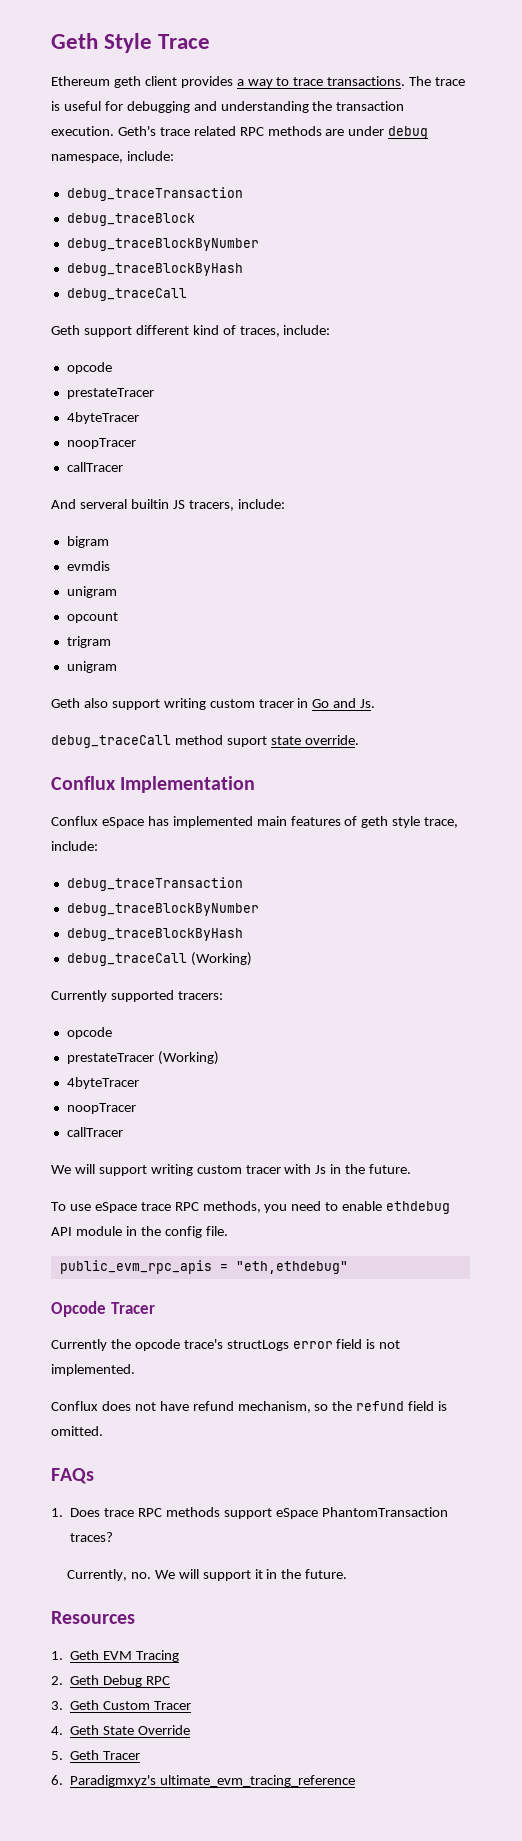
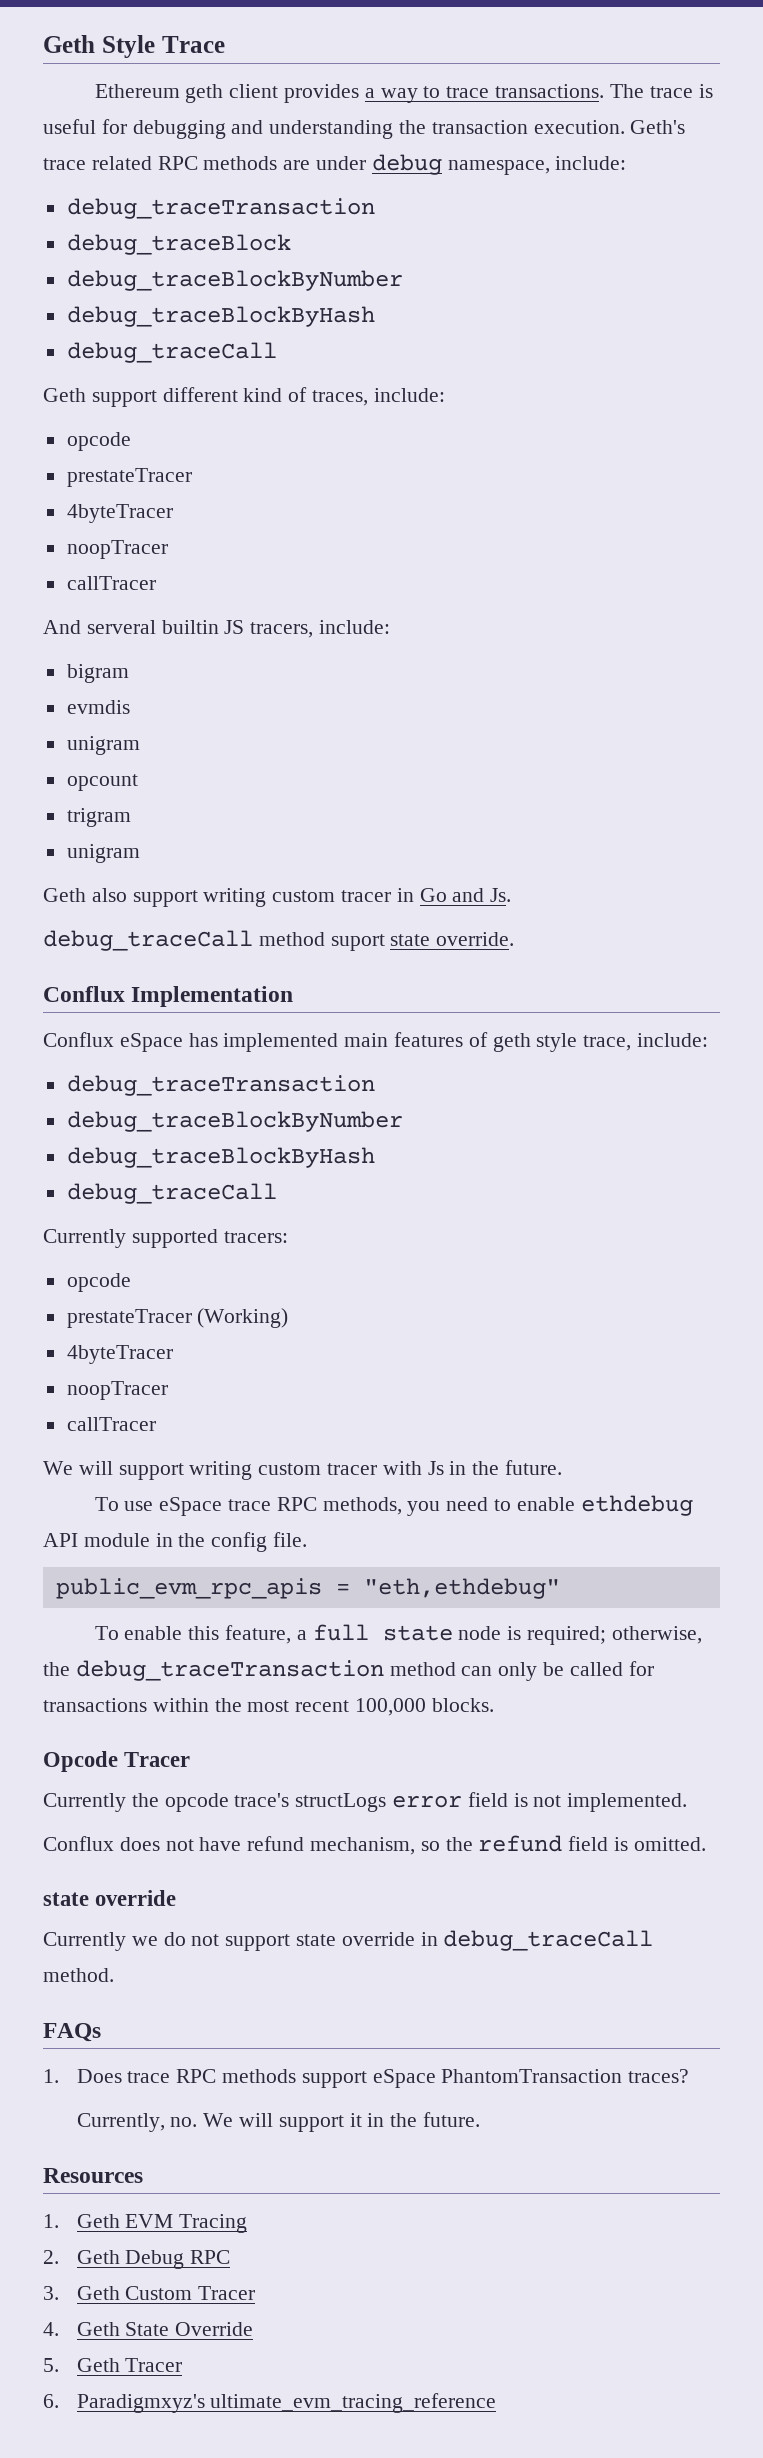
[190,952,252,966] (Working) -> (277, 1193) none
(348, 1267) none -> [94,1624,702,1645] [43,1660,654,1681] [43,1698,494,1716] // To enable this feature, a full state node is required; otherwise, the debug_traceTransaction method can only be called for transactions within the most recent 100,000 blocks.
(103, 1431) none -> [43,1890,177,1906] [43,1930,654,1951] [43,1968,114,1982] // state override // Currently we do not support state override in debug_traceCall method.

